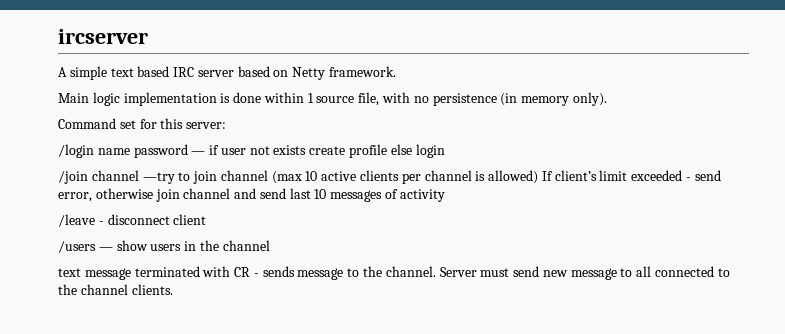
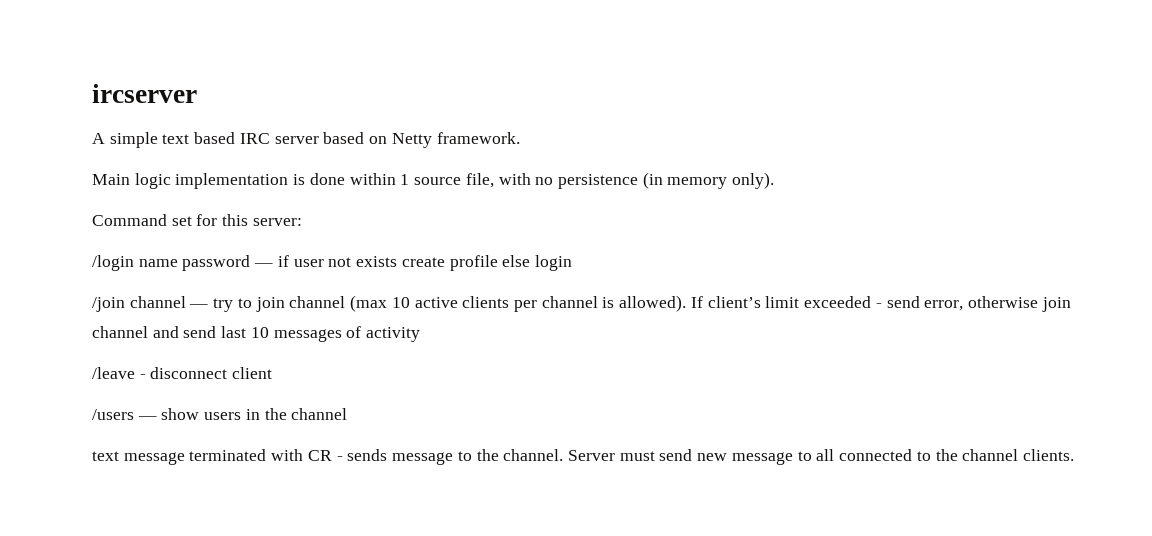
[142,172,175,184] —try -> [189,298,234,312] — try
[488,170,539,184] allowed) -> [619,295,687,312] allowed).

